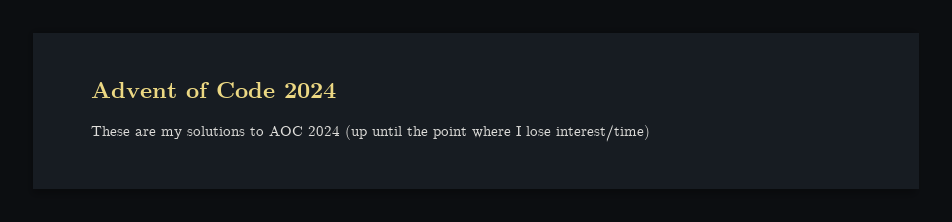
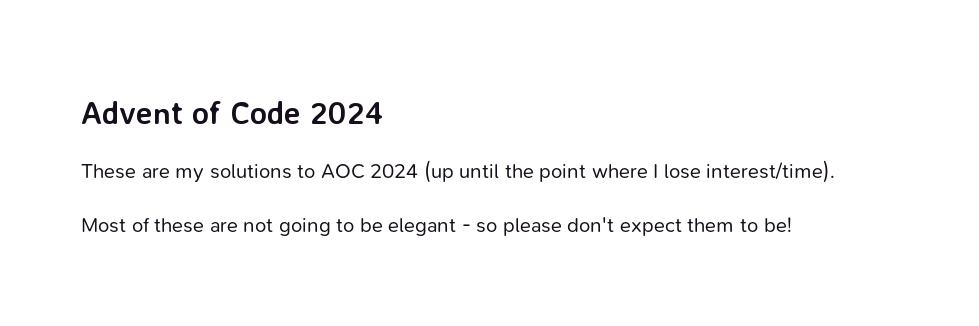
[556,124,650,142] interest/time) -> [706,160,836,183] [81,217,792,236] interest/time). // Most of these are not going to be elegant - so please don't expect them to be!

